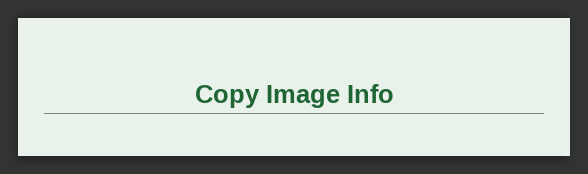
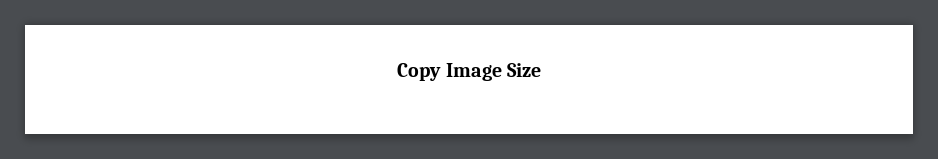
[346,84,394,103] Info -> [506,63,541,77] Size

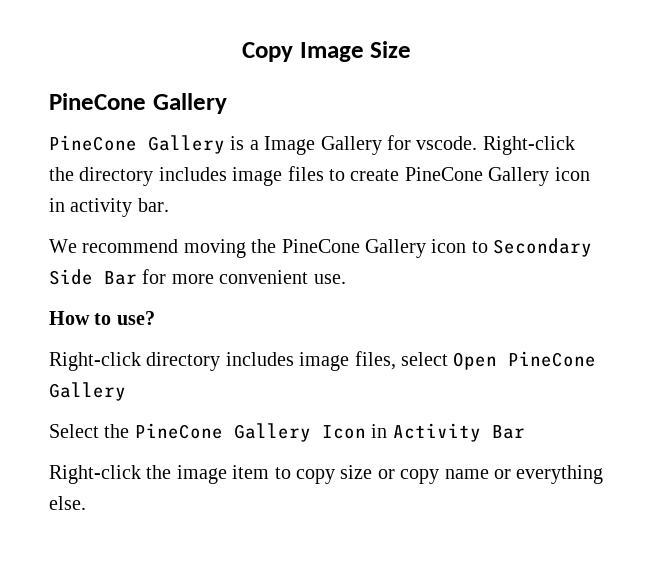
(541, 70) none -> [49,93,227,114] [49,135,575,155] [49,166,590,186] [49,198,169,217] [49,238,593,258] [49,269,346,285] [49,311,155,325] [49,351,597,371] [49,382,126,401] [49,423,525,442] [49,465,604,484] [49,496,86,510] // PineCone Gallery // PineCone Gallery is a Image Gallery for vscode. Right-click the directory includes image files to create PineCone Gallery icon in activity bar. // We recommend moving the PineCone Gallery icon to Secondary Side Bar for more convenient use. // How to use? // Right-click directory includes image files, select Open PineCone Gallery // Select the PineCone Gallery Icon in Activity Bar // Right-click the image item to copy size or copy name or everything else.

